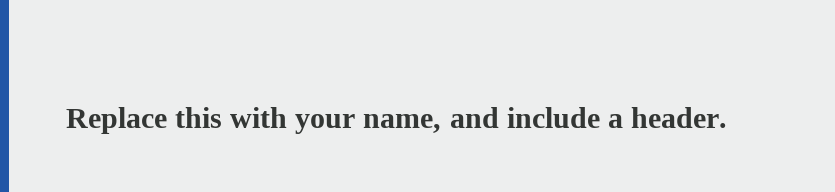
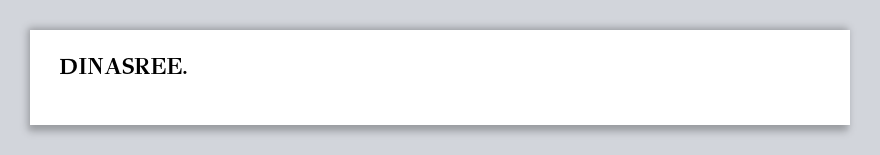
[66,107,727,134] Replace this with your name, and include a header. -> [59,57,188,75] DINASREE.

